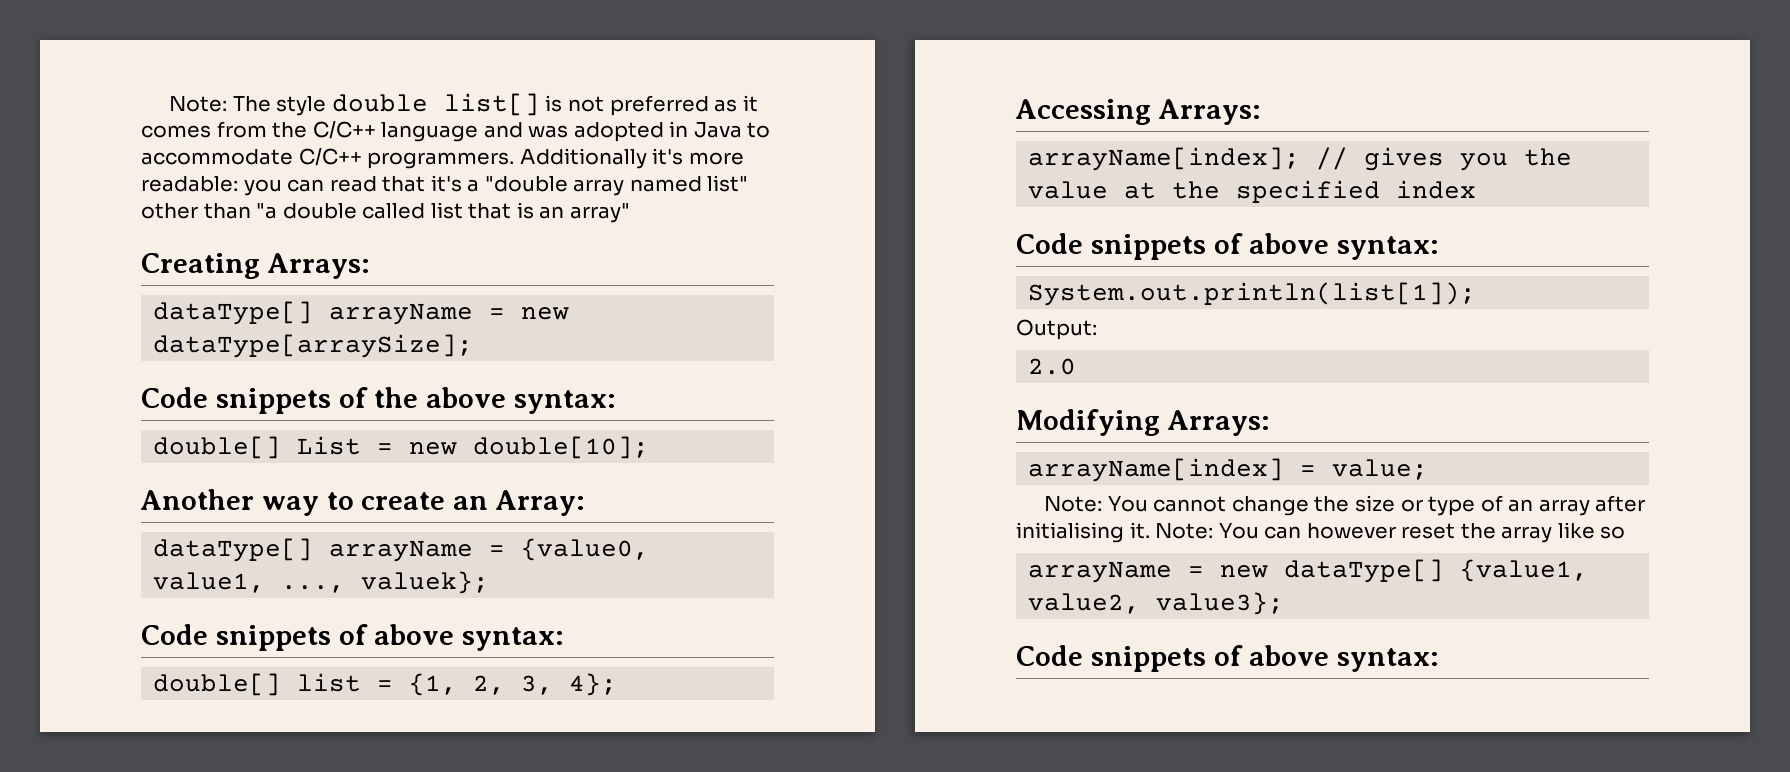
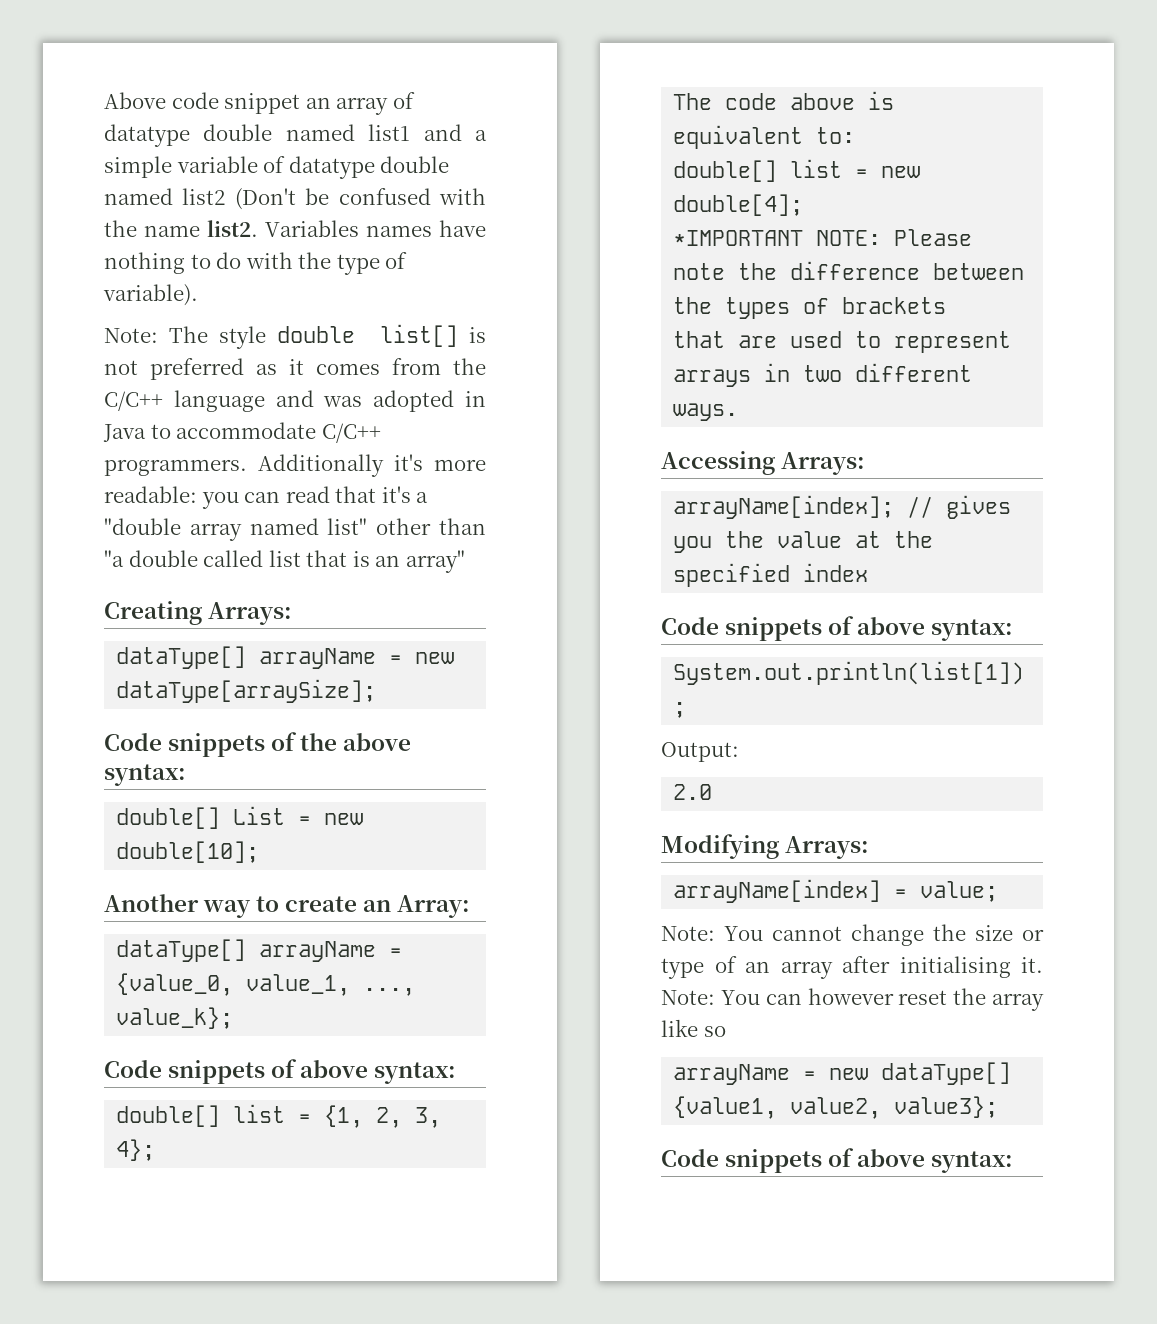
(169, 104) none -> [104,92,415,115] [104,124,487,147] [104,156,450,179] [104,188,486,210] [104,220,486,237] [104,252,408,275] [103,284,198,306] Above code snippet an array of datatype double named list1 and a simple variable of datatype double named list2 (Don't be confused with the name list2. Variables names have nothing to do with the type of variable). //
[521,538,650,561] [153,571,490,594] {value0, value1, ..., valuek}; -> [116,973,416,996] [116,1007,234,1029] {value_0, value_1, ..., value_k};
(618, 684) none -> [673,91,895,110] [673,125,856,149] [673,159,921,182] [673,194,804,216] [673,229,973,246] [673,261,1025,280] [673,297,947,319] [673,331,1012,353] [673,363,973,387] [673,403,739,421] // The code above is equivalent to: // double[] list = new double[4]; // *IMPORTANT NOTE: Please note the difference between the types of brackets // that are used to represent arrays in two different ways.

